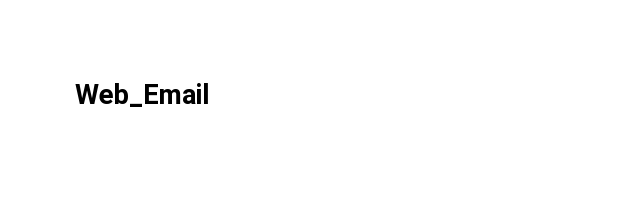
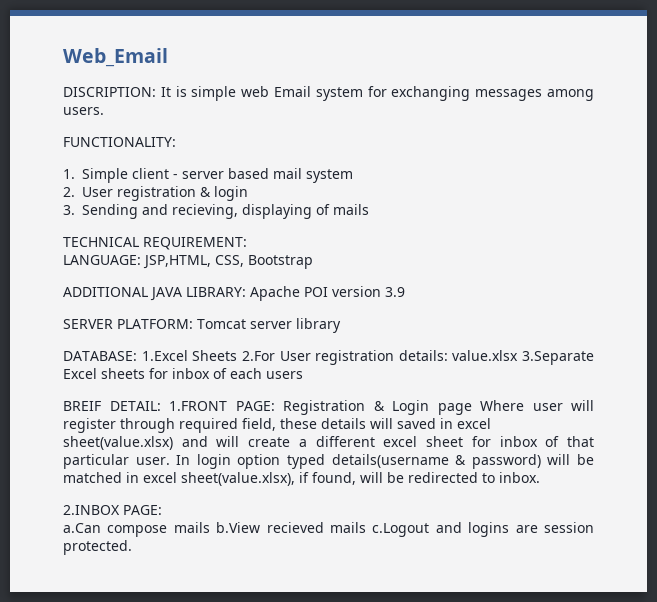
(210, 95) none -> [63,86,595,101] [63,107,104,115] [63,137,176,147] [63,168,353,183] [63,186,248,201] [63,204,369,219] [63,237,247,250] [63,255,313,269] [63,286,405,301] [63,318,341,333] [63,350,594,365] [63,368,303,379] [63,400,594,415] [63,418,491,433] [63,436,595,450] [63,454,595,469] [63,472,540,486] [63,505,162,515] [63,522,594,537] [63,540,132,555] // DISCRIPTION: It is simple web Email system for exchanging messages among users. // FUNCTIONALITY: // 1. Simple client - server based mail system // 2. User registration & login // 3. Sending and recieving, displaying of mails // TECHNICAL REQUIREMENT: // LANGUAGE: JSP,HTML, CSS, Bootstrap // ADDITIONAL JAVA LIBRARY: Apache POI version 3.9 // SERVER PLATFORM: Tomcat server library // DATABASE: 1.Excel Sheets 2.For User registration details: value.xlsx 3.Separate Excel sheets for inbox of each users // BREIF DETAIL: 1.FRONT PAGE: Registration & Login page Where user will register through required field, these details will saved in excel sheet(value.xlsx) and will create a different excel sheet for inbox of that particular user. In login option typed details(username & password) will be matched in excel sheet(value.xlsx), if found, will be redirected to inbox. // 2.INBOX PAGE: // a.Can compose mails b.View recieved mails c.Logout and logins are session protected.

